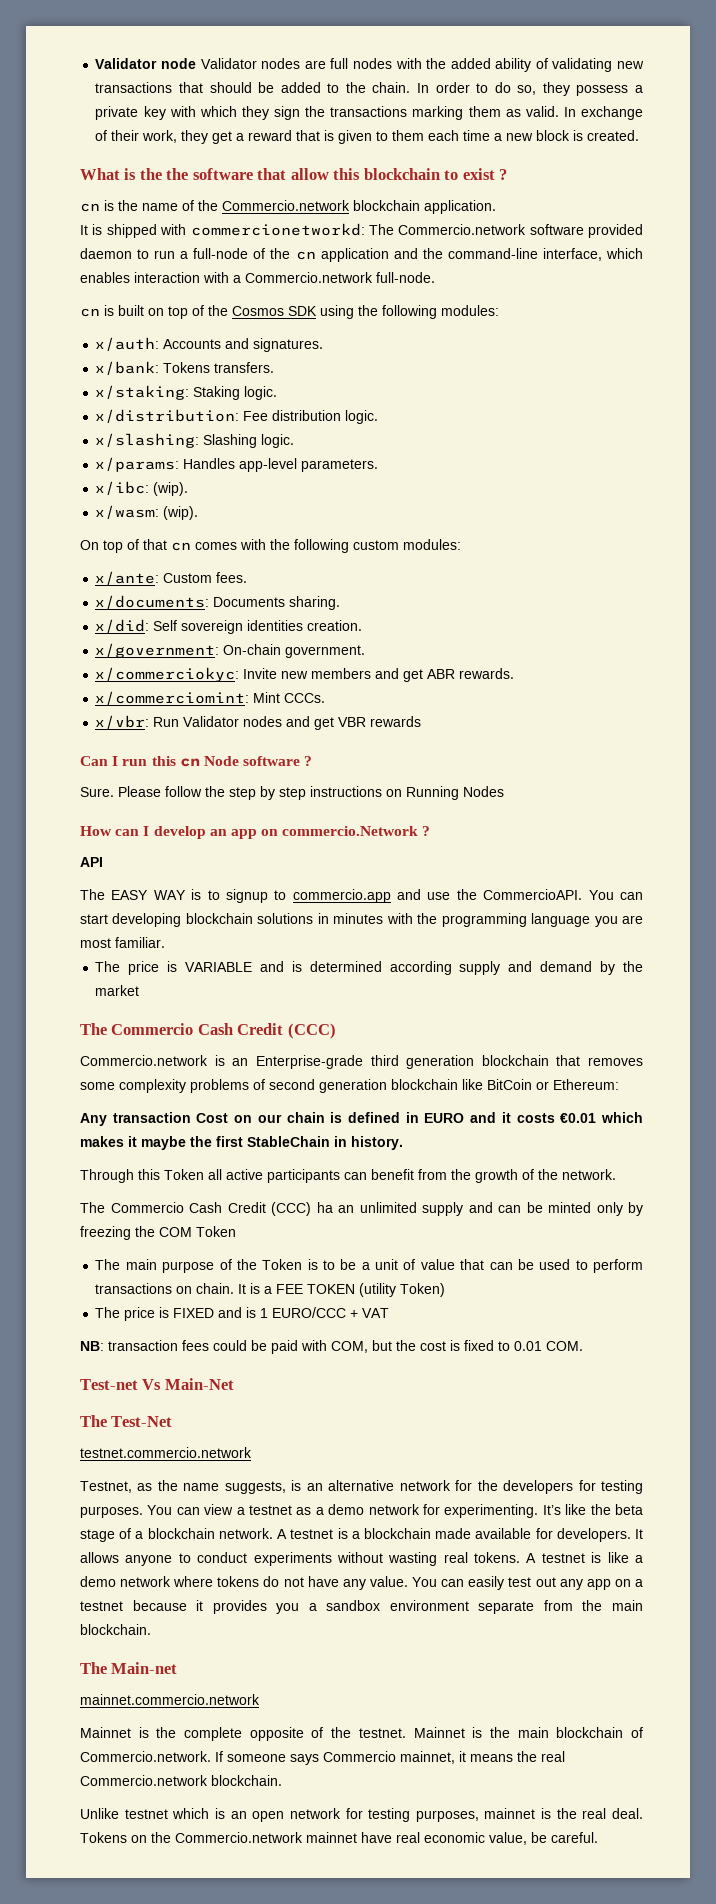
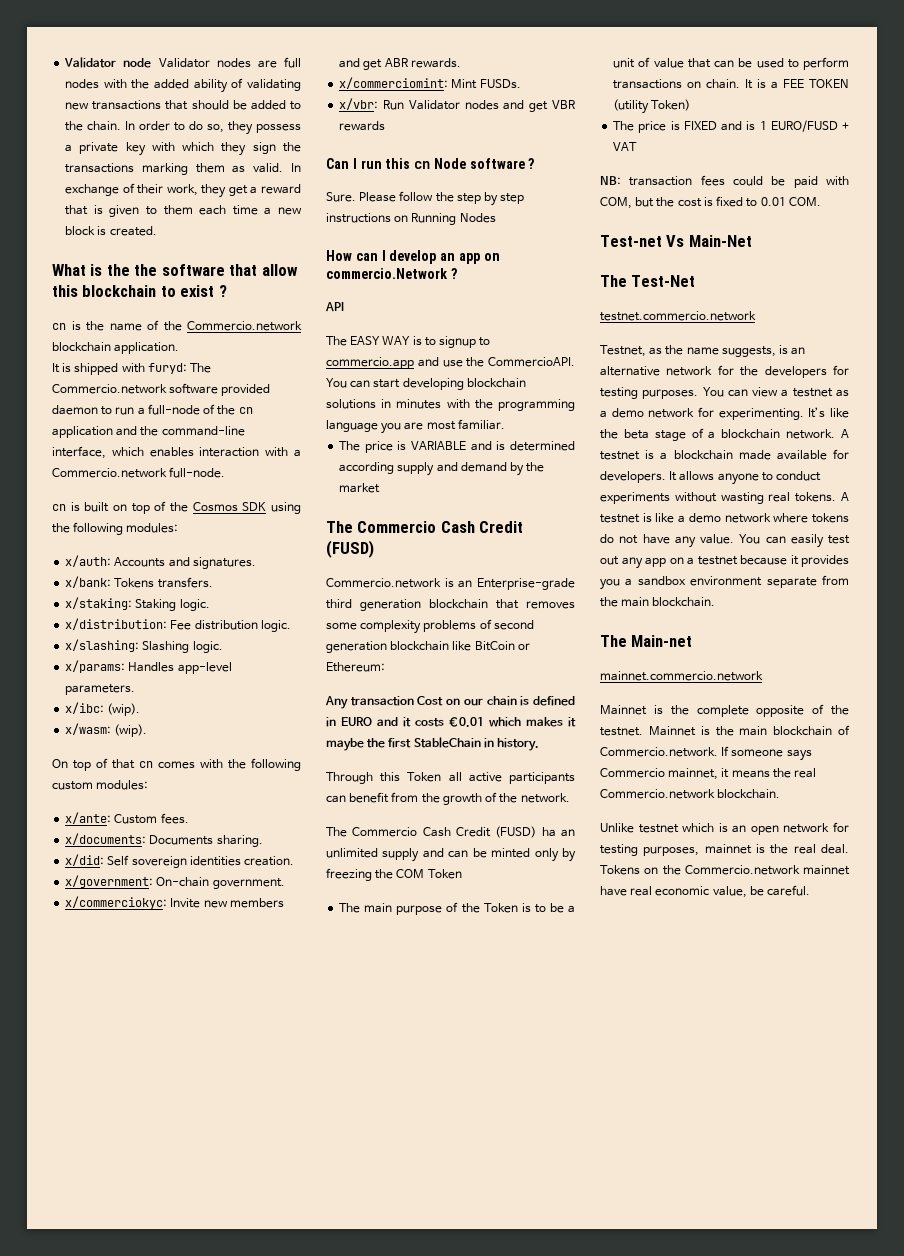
[190,223,365,236] commercionetworkd: -> [147,363,187,374] furyd:
[284,693,326,703] CCCs. -> [479,79,521,89] FUSDs.
[287,1023,336,1039] (CCC) -> [326,540,374,558] (FUSD)
[271,1202,311,1216] (CCC) -> [495,826,537,838] (FUSD)
[272,1307,347,1318] EURO/CCC -> [770,120,838,132] EURO/FUSD

